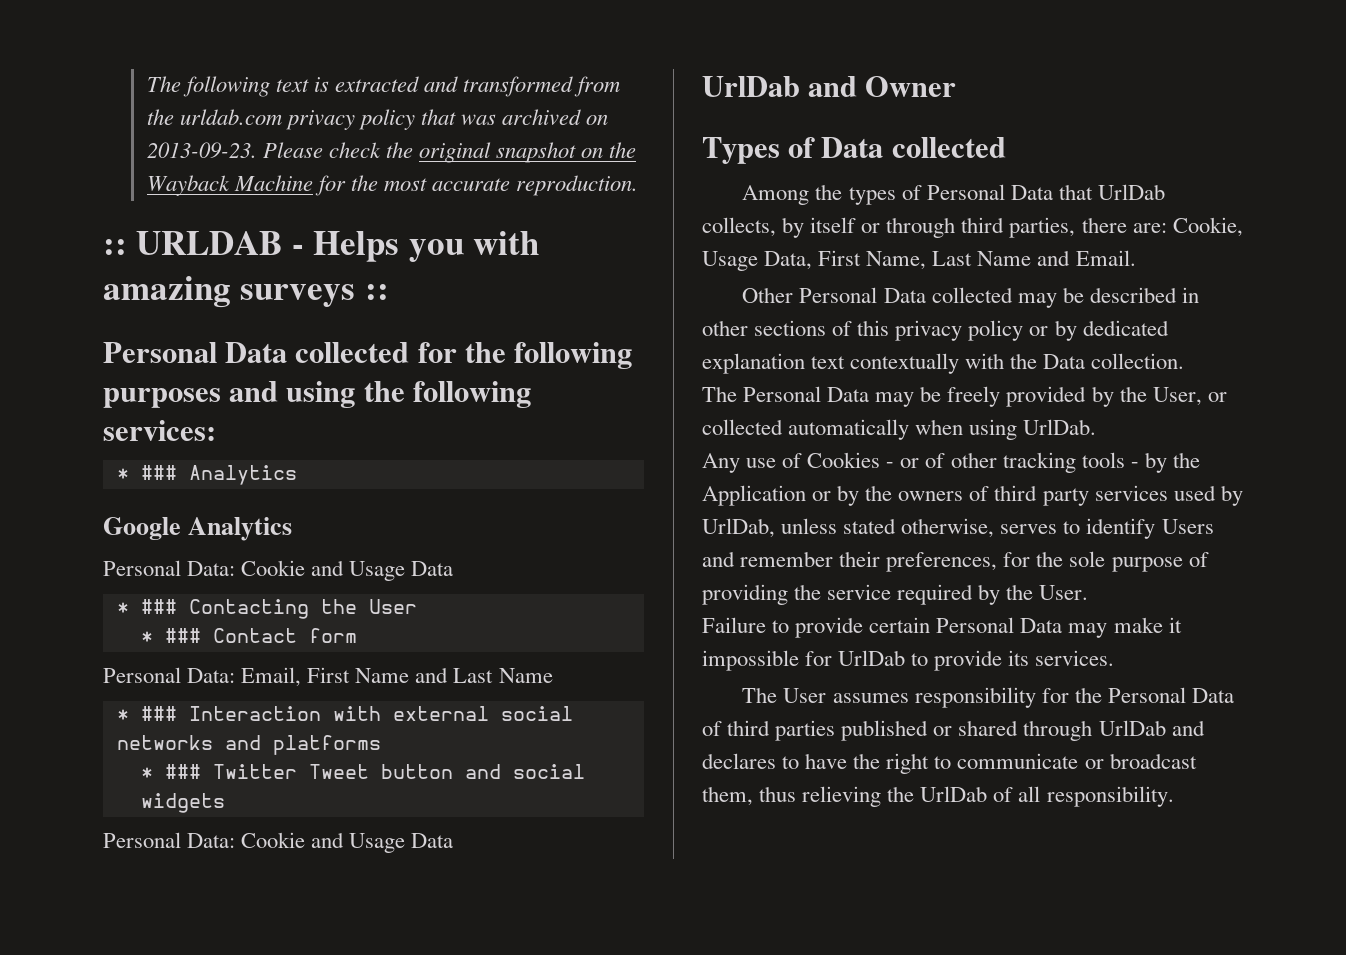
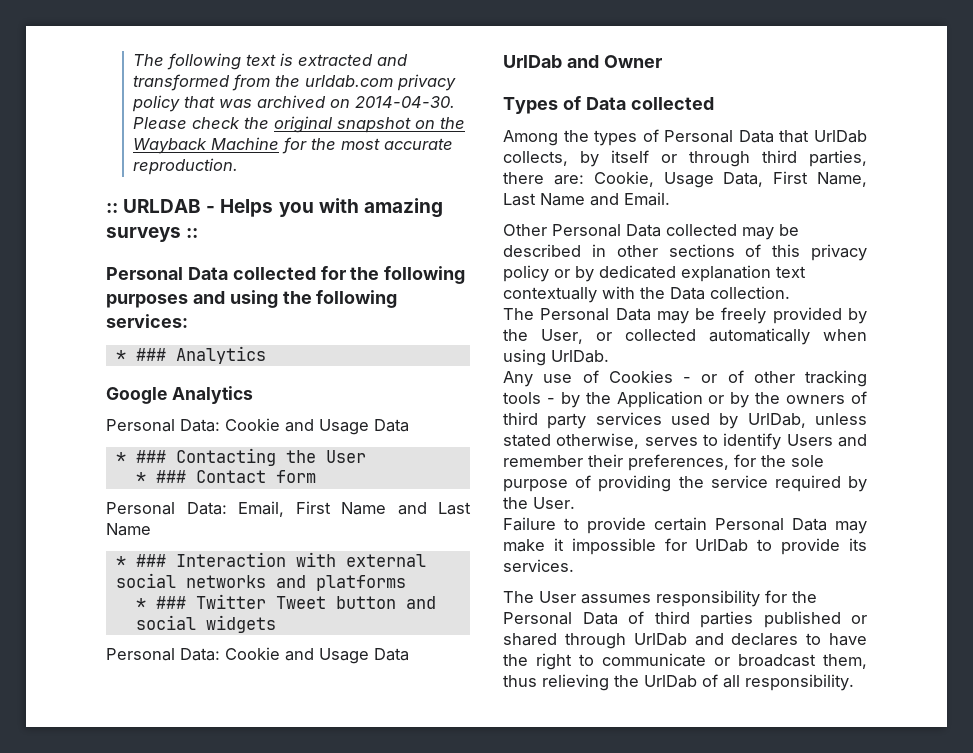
[146,142,257,158] 2013-09-23. -> [355,96,456,108] 2014-04-30.

